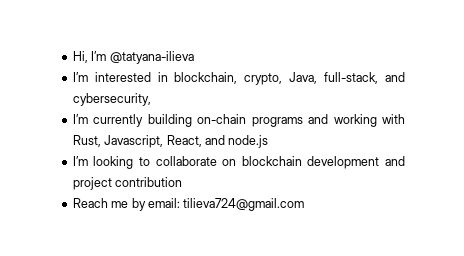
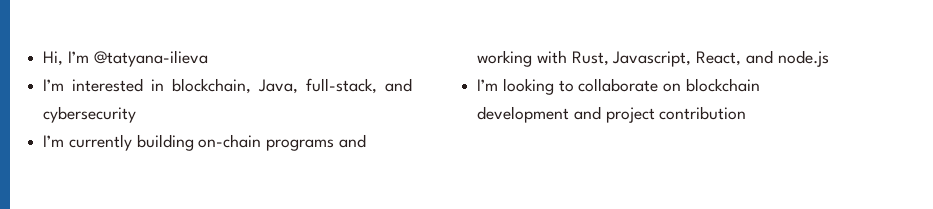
[244,73,283,85] crypto, -> (252, 86) none
[72,93,151,106] cybersecurity, -> [43,106,137,123] cybersecurity
[72,198,305,211] // Reach me by email: tilieva724@gmail.com -> (747, 113) none

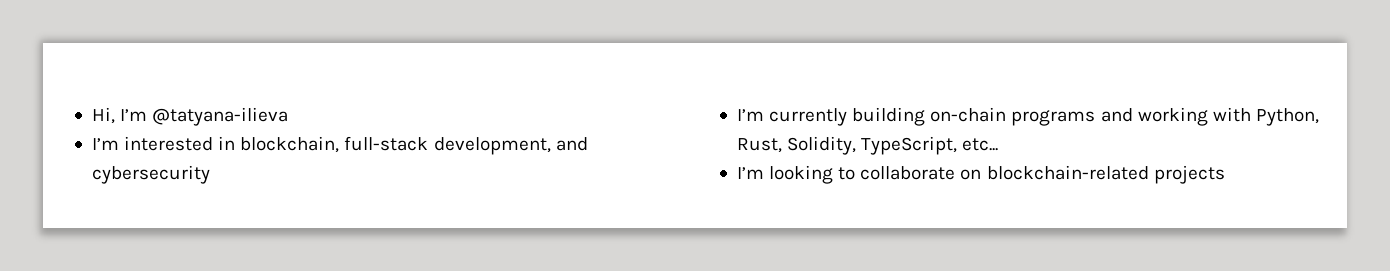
[258,78,378,94] Java, full-stack, -> [344,136,551,155] full-stack development,
[571,50,829,67] Rust, Javascript, React, and node.js -> [1256,108,1319,126] [736,136,999,155] Python, Rust, Solidity, TypeScript, etc...
[685,78,760,92] [477,106,747,123] blockchain development and project contribution -> [986,165,1225,184] blockchain-related projects

